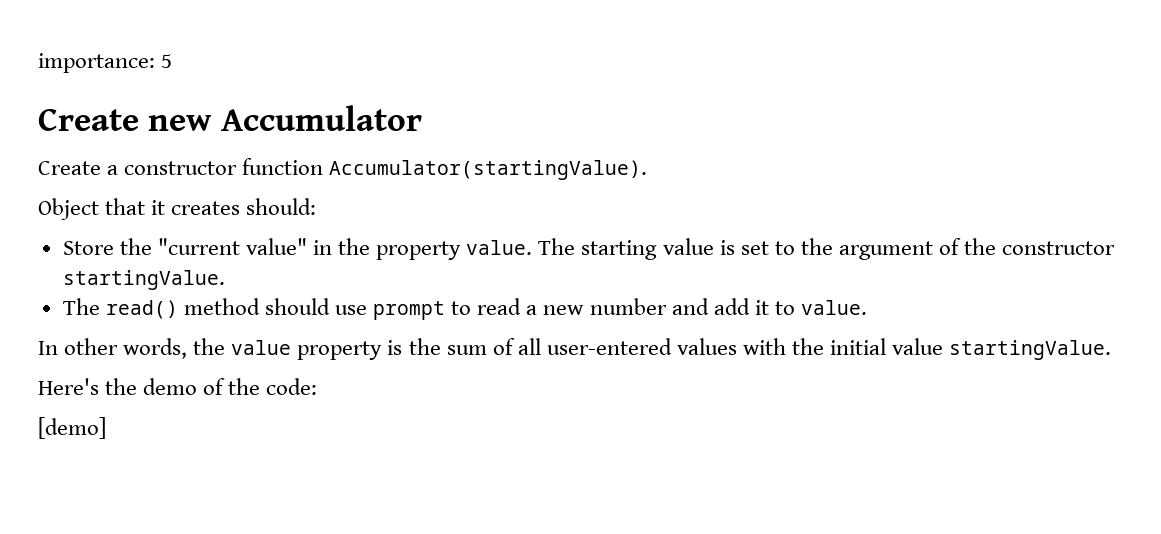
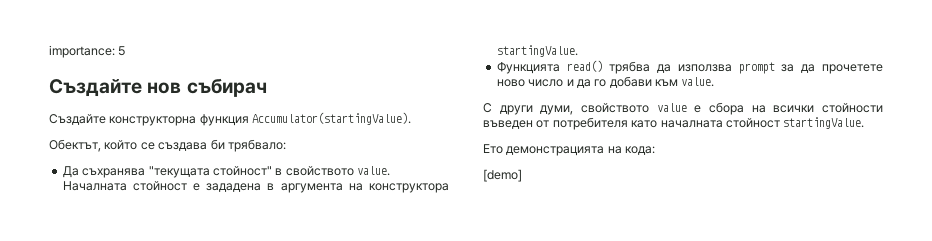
[38,105,422,131] [38,158,648,180] [38,198,317,220] [62,238,1116,260] [62,270,225,290] [62,298,867,320] [38,338,1112,360] [38,378,318,395] Create new Accumulator // Create a constructor function Accumulator(startingValue). // Object that it creates should: // Store the "current value" in the property value. The starting value is set to the argument of the constructor startingValue. // The read() method should use prompt to read a new number and add it to value. // In other words, the value property is the sum of all user-entered values with the initial value startingValue. // Here's the demo of the code: -> [49,78,267,97] [49,112,412,126] [49,139,286,152] [62,166,390,178] [62,181,449,193] [496,45,578,57] [496,60,883,74] [496,76,715,88] [483,102,883,115] [483,117,865,130] [483,144,656,156] Създайте нов събирач // Създайте конструкторна функция Accumulator(startingValue). // Обектът, който се създава би трябвало: // Да съхранява "текущата стойност" в свойството value. Началната стойност е зададена в аргумента на конструктора startingValue. // Функцията read() трябва да използва prompt за да прочетете ново число и да го добави към value. // С други думи, свойството value е сбора на всички стойности въведен от потребителя като началната стойност startingValue. // Ето демонстрацията на кода:

